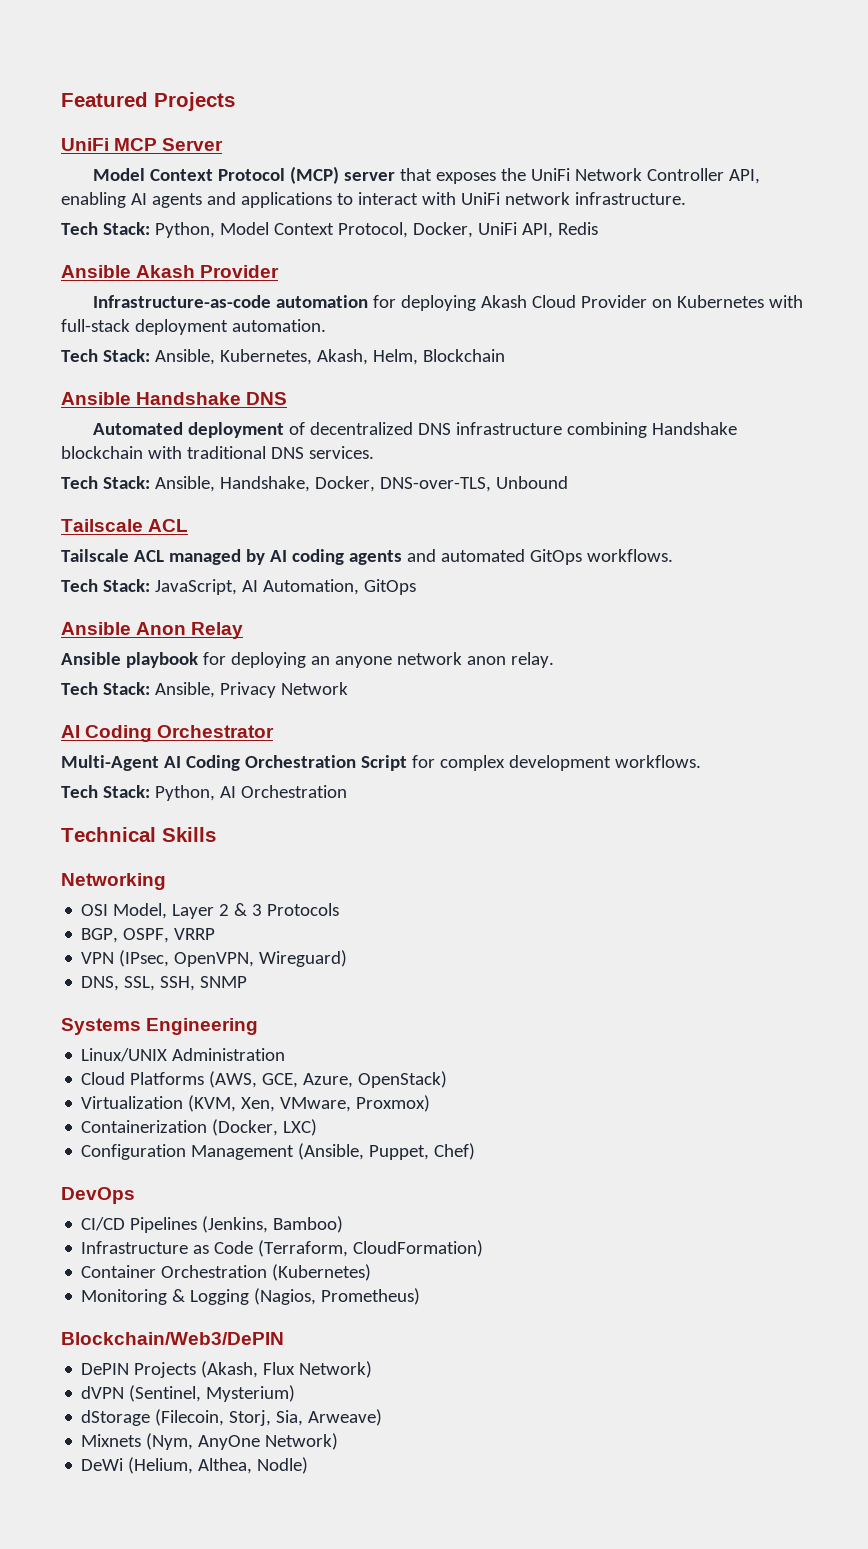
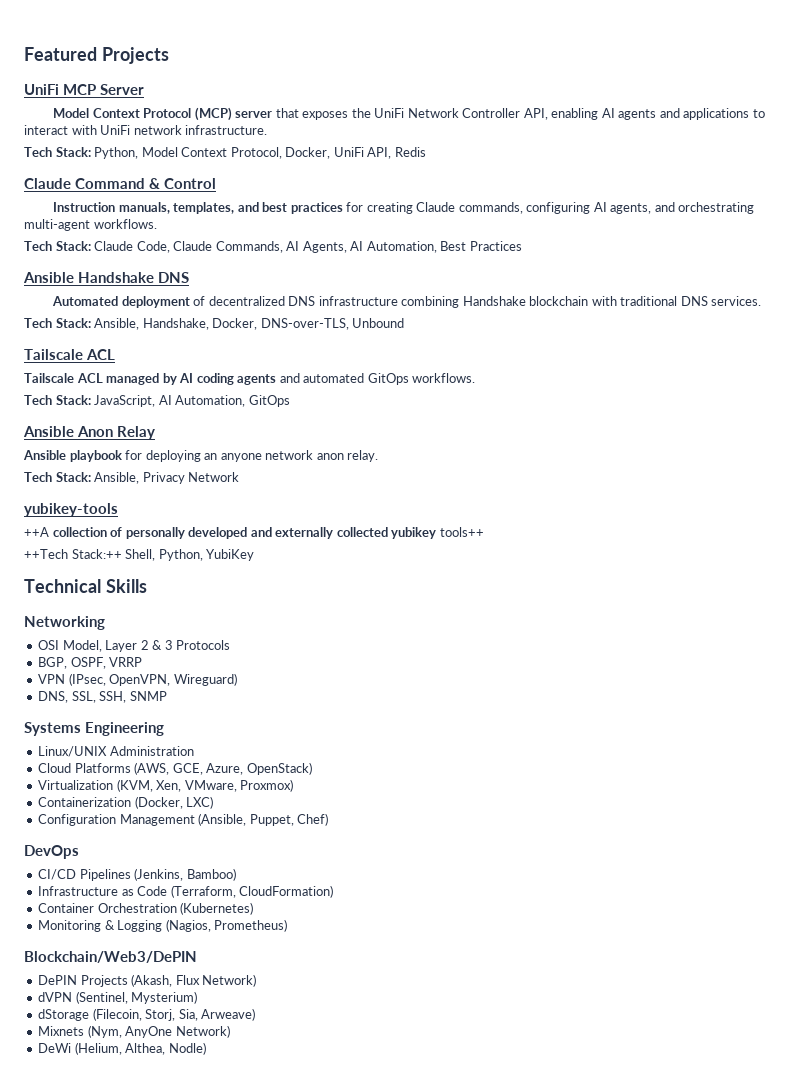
[61,265,280,278] [93,295,804,311] [61,319,326,335] [61,349,505,365] Ansible Akash Provider // Infrastructure-as-code automation for deploying Akash Cloud Provider on Kubernetes with full-stack deployment automation. // Tech Stack: Ansible, Kubernetes, Akash, Helm, Blockchain -> [24,178,217,189] [53,202,755,214] [24,219,157,231] [24,241,522,253] Claude Command & Control // Instruction manuals, templates, and best practices for creating Claude commands, configuring AI agents, and orchestrating multi-agent workflows. // Tech Stack: Claude Code, Claude Commands, AI Agents, AI Automation, Best Practices
[61,725,275,742] [61,755,701,771] [61,785,347,801] AI Coding Orchestrator // Multi-Agent AI Coding Orchestration Script for complex development workflows. // Tech Stack: Python, AI Orchestration -> [24,503,118,517] [24,527,484,539] [24,549,255,561] yubikey-tools // ++A collection of personally developed and externally collected yubikey tools++ // ++Tech Stack:++ Shell, Python, YubiKey

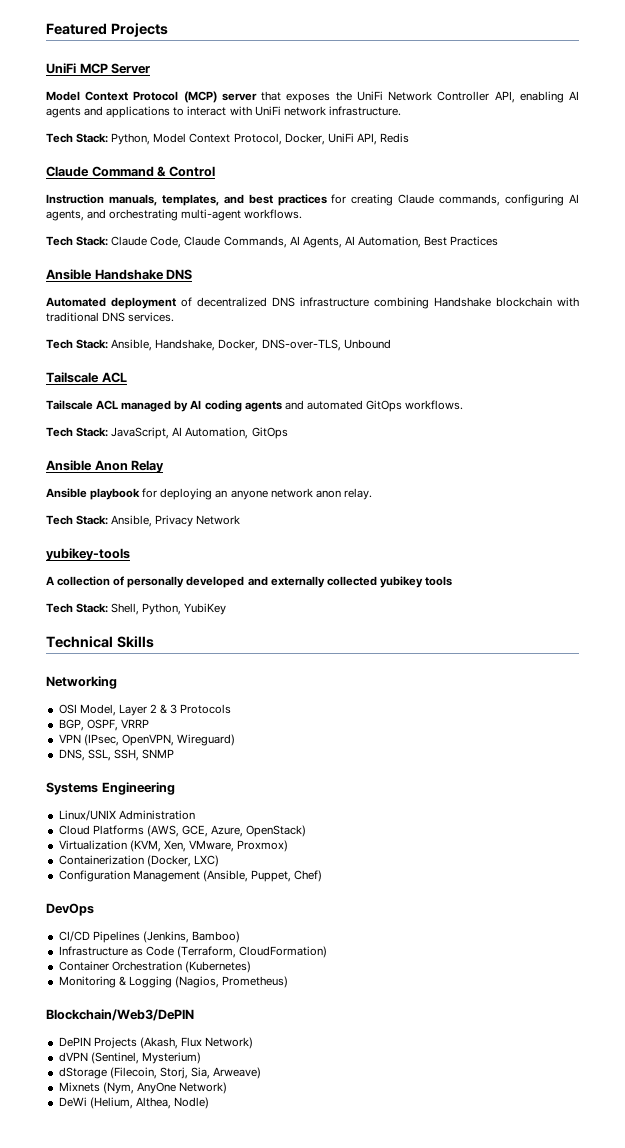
[24,527,49,537] ++A -> [46,576,55,585] A
[439,527,484,537] [24,549,122,559] tools++ // ++Tech Stack:++ -> [424,576,452,586] [46,603,109,613] tools // Tech Stack:

